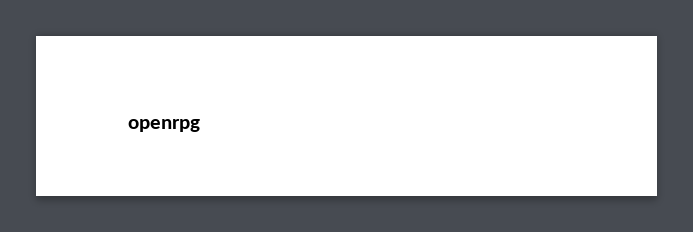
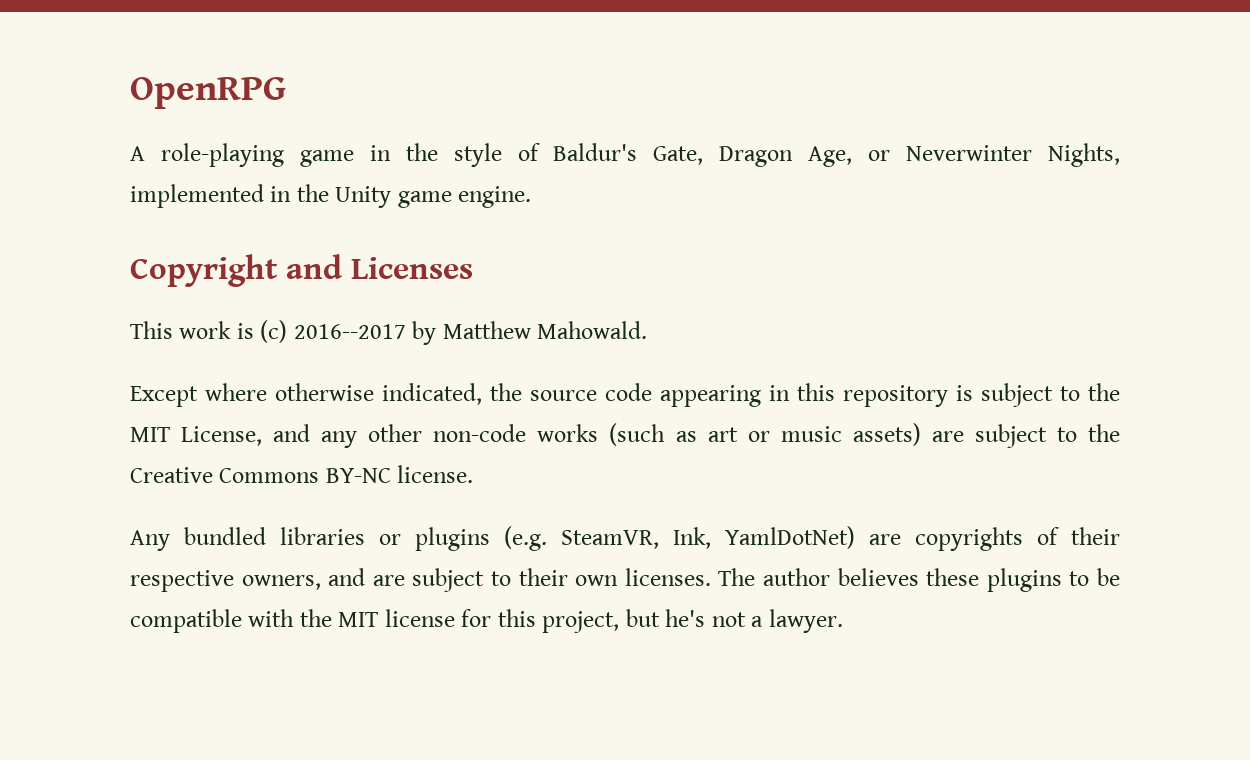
[128,119,200,132] openrpg -> [130,77,286,109] [130,143,1120,167] [130,184,532,208] [130,254,473,287] [130,320,648,345] [130,383,1120,407] [130,423,1120,448] [130,465,474,483] [130,526,1120,551] [130,568,1121,592] [130,609,843,633] OpenRPG // A role-playing game in the style of Baldur's Gate, Dragon Age, or Neverwinter Nights, implemented in the Unity game engine. // Copyright and Licenses // This work is (c) 2016--2017 by Matthew Mahowald. // Except where otherwise indicated, the source code appearing in this repository is subject to the MIT License, and any other non-code works (such as art or music assets) are subject to the Creative Commons BY-NC license. // Any bundled libraries or plugins (e.g. SteamVR, Ink, YamlDotNet) are copyrights of their respective owners, and are subject to their own licenses. The author believes these plugins to be compatible with the MIT license for this project, but he's not a lawyer.

